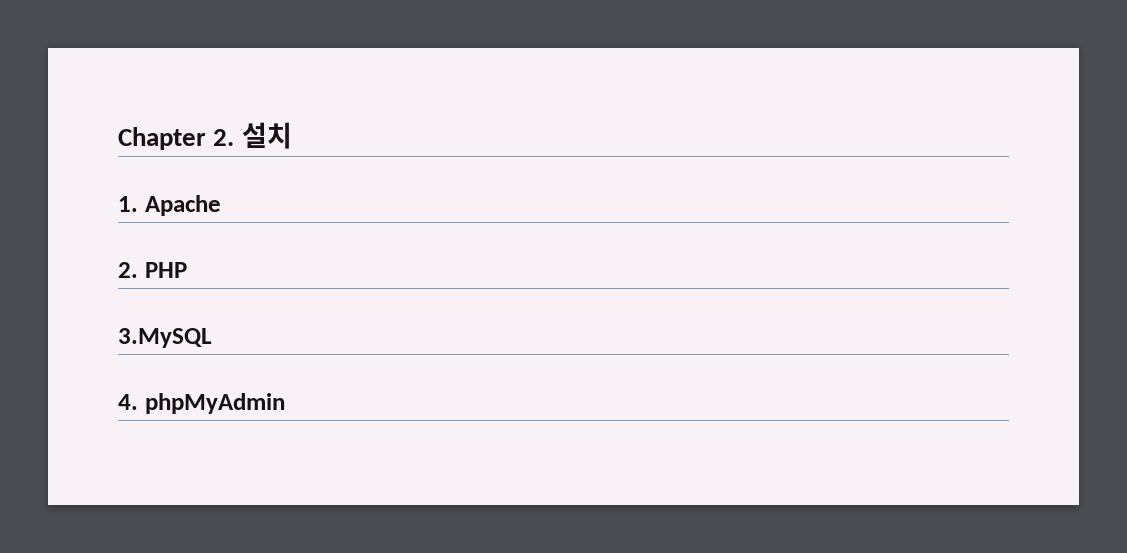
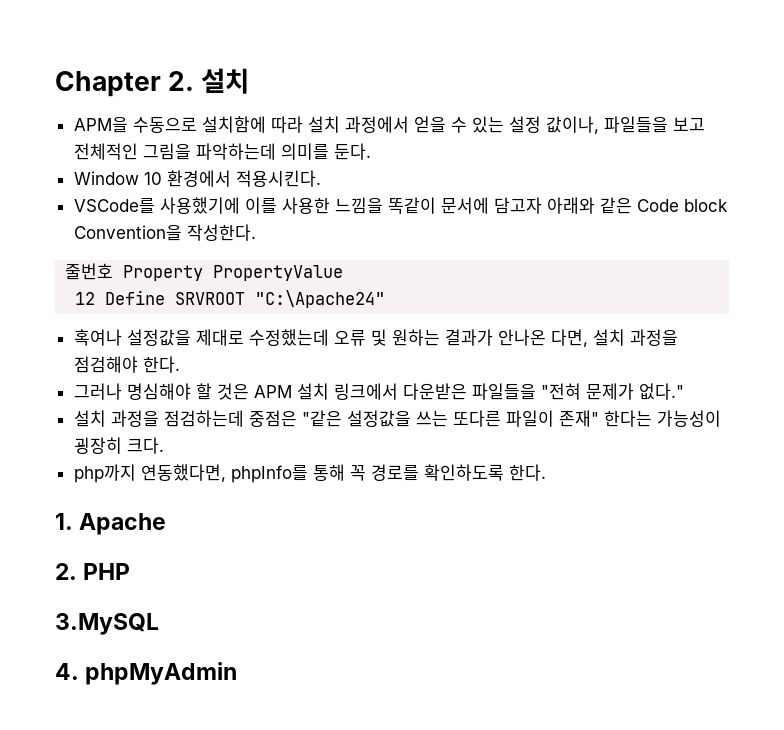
(292, 135) none -> [73,116,705,134] [73,143,371,160] [73,170,321,187] [73,197,728,214] [73,224,256,241] [65,263,344,281] [75,290,386,308] [73,329,678,347] [73,356,180,373] [73,383,684,400] [73,410,721,427] [73,437,164,454] [73,464,546,483] // APM을 수동으로 설치함에 따라 설치 과정에서 얻을 수 있는 설정 값이나, 파일들을 보고 전체적인 그림을 파악하는데 의미를 둔다. // Window 10 환경에서 적용시킨다. // VSCode를 사용했기에 이를 사용한 느낌을 똑같이 문서에 담고자 아래와 같은 Code block Convention을 작성한다. // 줄번호 Property PropertyValue // 12 Define SRVROOT "C:\Apache24" // 혹여나 설정값을 제대로 수정했는데 오류 및 원하는 결과가 안나온 다면, 설치 과정을 점검해야 한다. // 그러나 명심해야 할 것은 APM 설치 링크에서 다운받은 파일들을 "전혀 문제가 없다." // 설치 과정을 점검하는데 중점은 "같은 설정값을 쓰는 또다른 파일이 존재" 한다는 가능성이 굉장히 크다. // php까지 연동했다면, phpInfo를 통해 꼭 경로를 확인하도록 한다.

